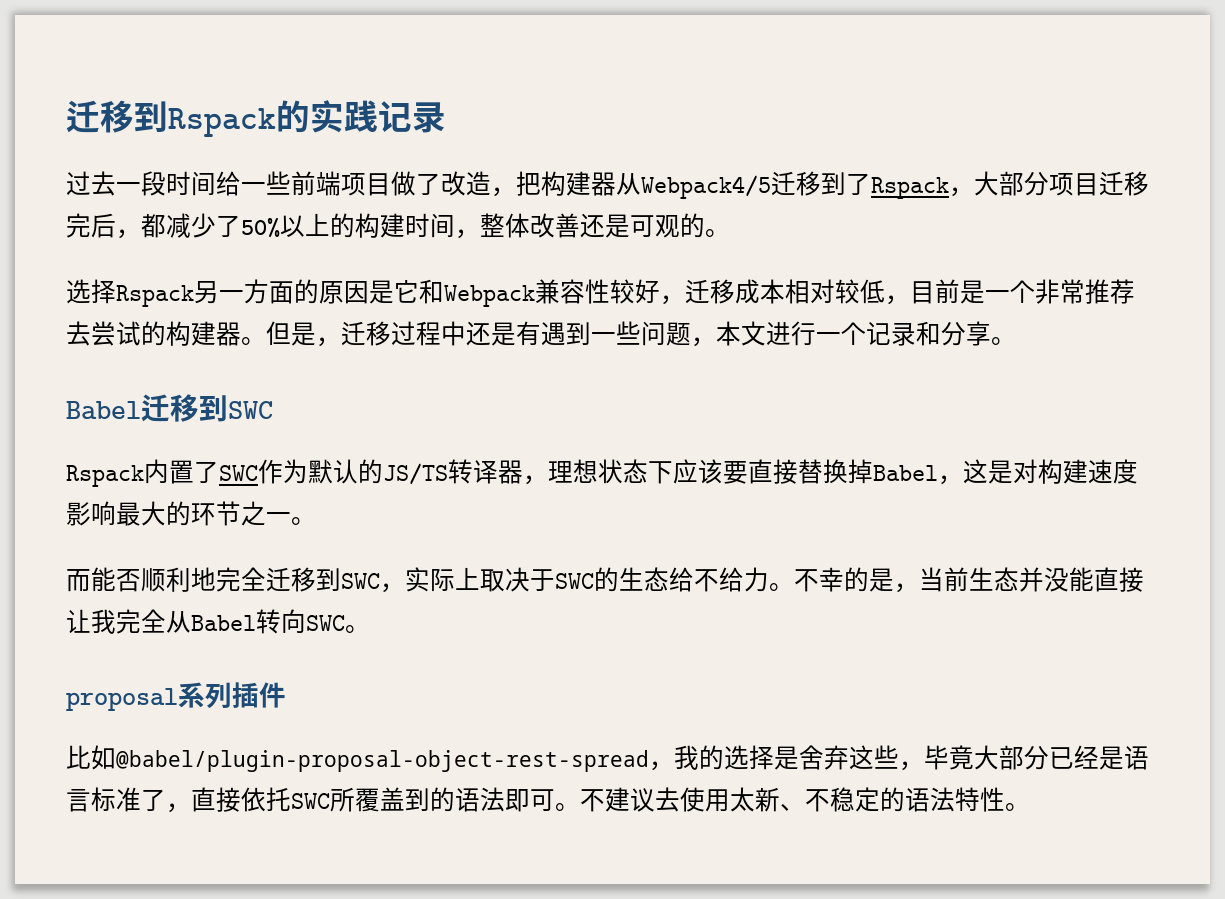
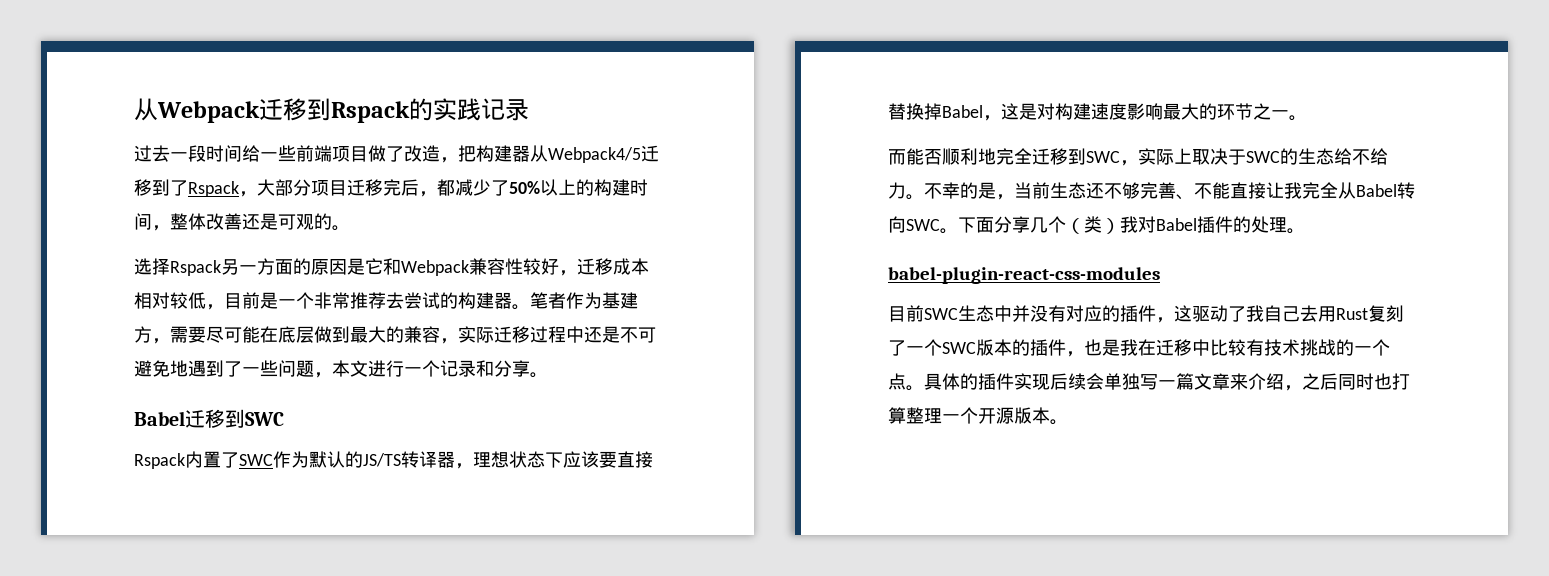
(66, 116) none -> [134,98,260,123] 从Webpack
[266,321,591,347] 但是，迁移过程中还是有遇到 -> [530,292,638,309] [134,326,656,344] [134,360,242,377] 笔者作为基建方，需要尽可能在底层做到最大的兼容，实际迁移过程中还是不可避免地遇到了
[1019,567,1069,592] 并没 -> [1086,182,1212,200] 还不够完善、不
[66,682,286,711] [66,745,1149,772] [66,787,1005,813] // proposal系列插件 // 比如@babel/plugin-proposal-object-rest-spread，我的选择是舍弃这些，毕竟大部分已经是语言标准了，直接依托SWC所覆盖到的语法即可。不建议去使用太新、不稳定的语法特性 -> [958,216,1305,234] [888,267,1160,284] [888,305,1404,323] [888,339,1390,357] [888,373,1410,391] [888,407,1050,424] 下面分享几个（类）我对Babel插件的处理。 // babel-plugin-react-css-modules // 目前SWC生态中并没有对应的插件，这驱动了我自己去用Rust复刻了一个SWC版本的插件，也是我在迁移中比较有技术挑战的一个点。具体的插件实现后续会单独写一篇文章来介绍，之后同时也打算整理一个开源版本

